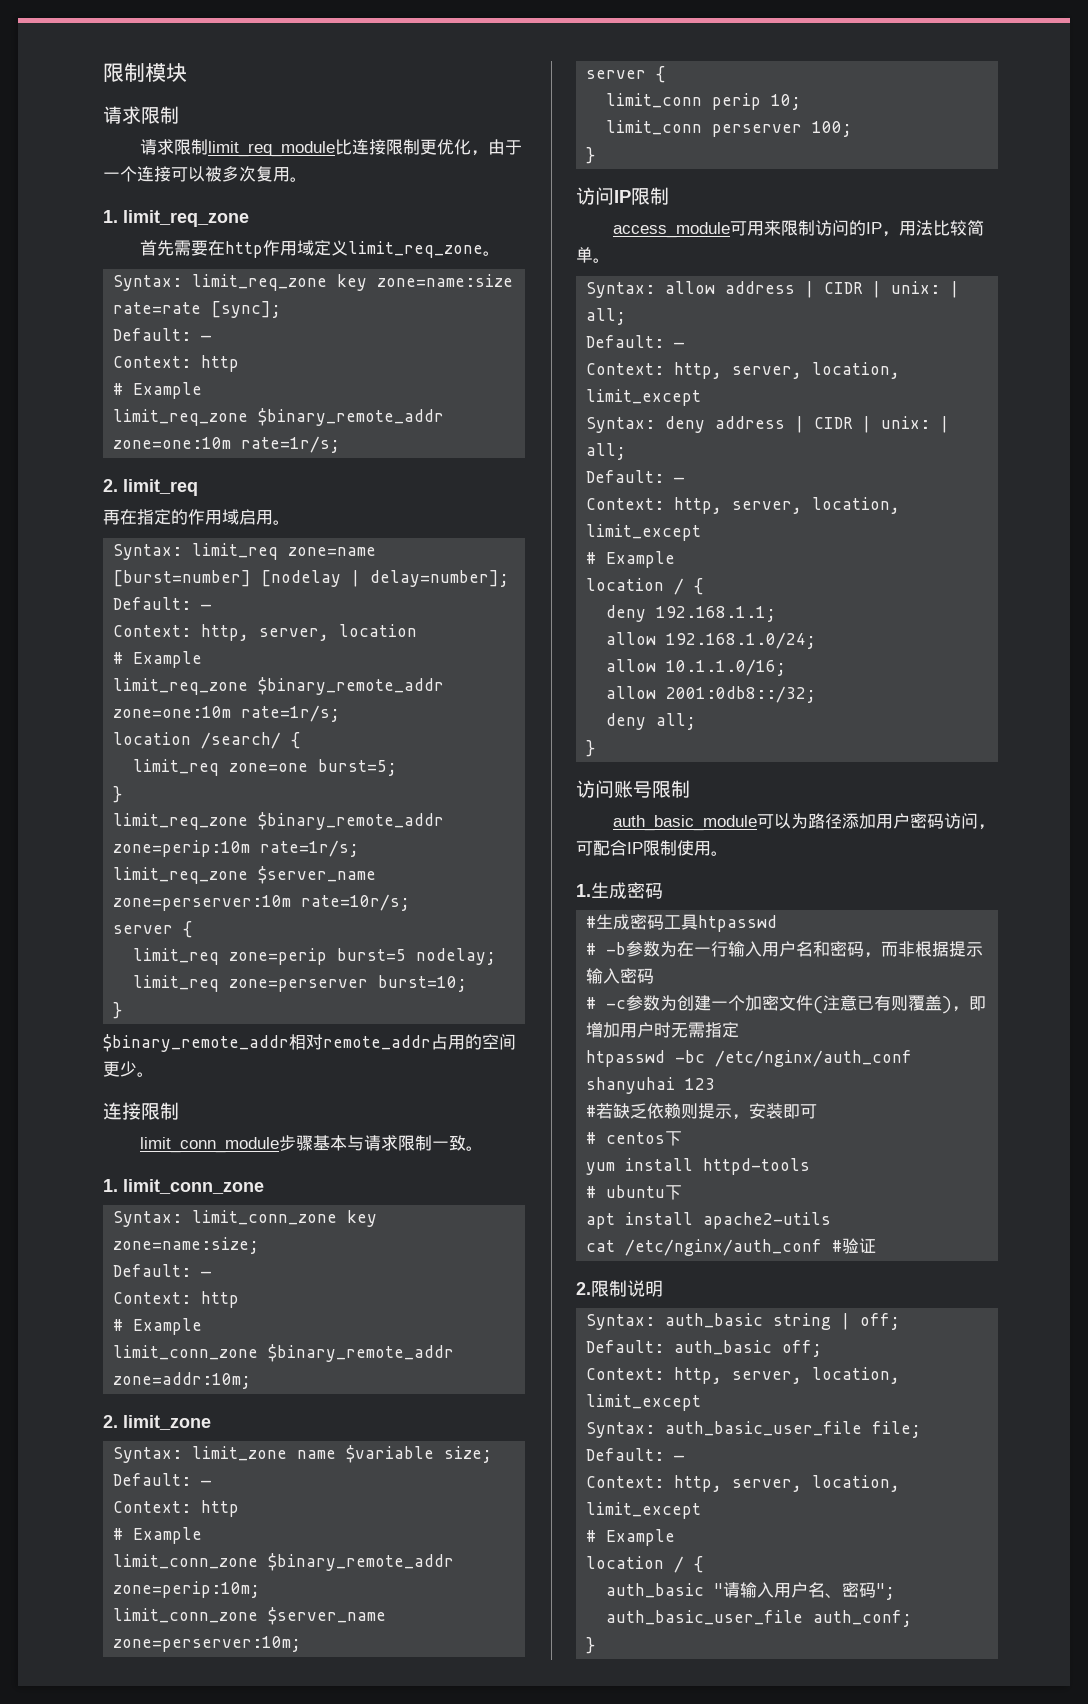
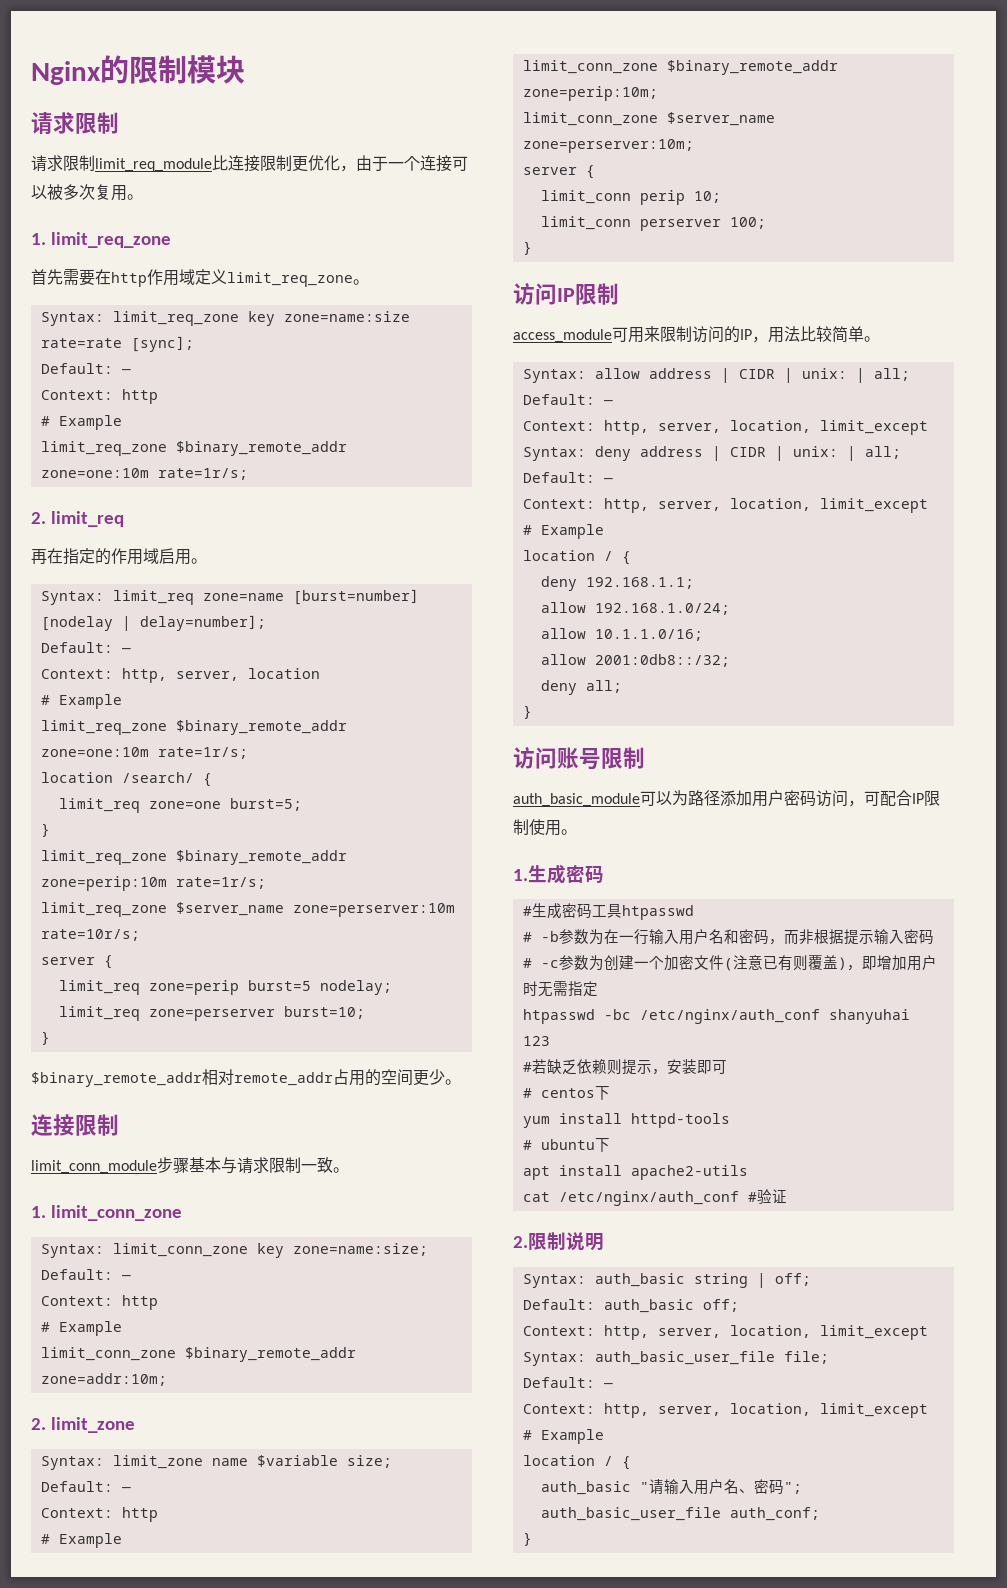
(103, 72) none -> [31,55,129,85] Nginx的

